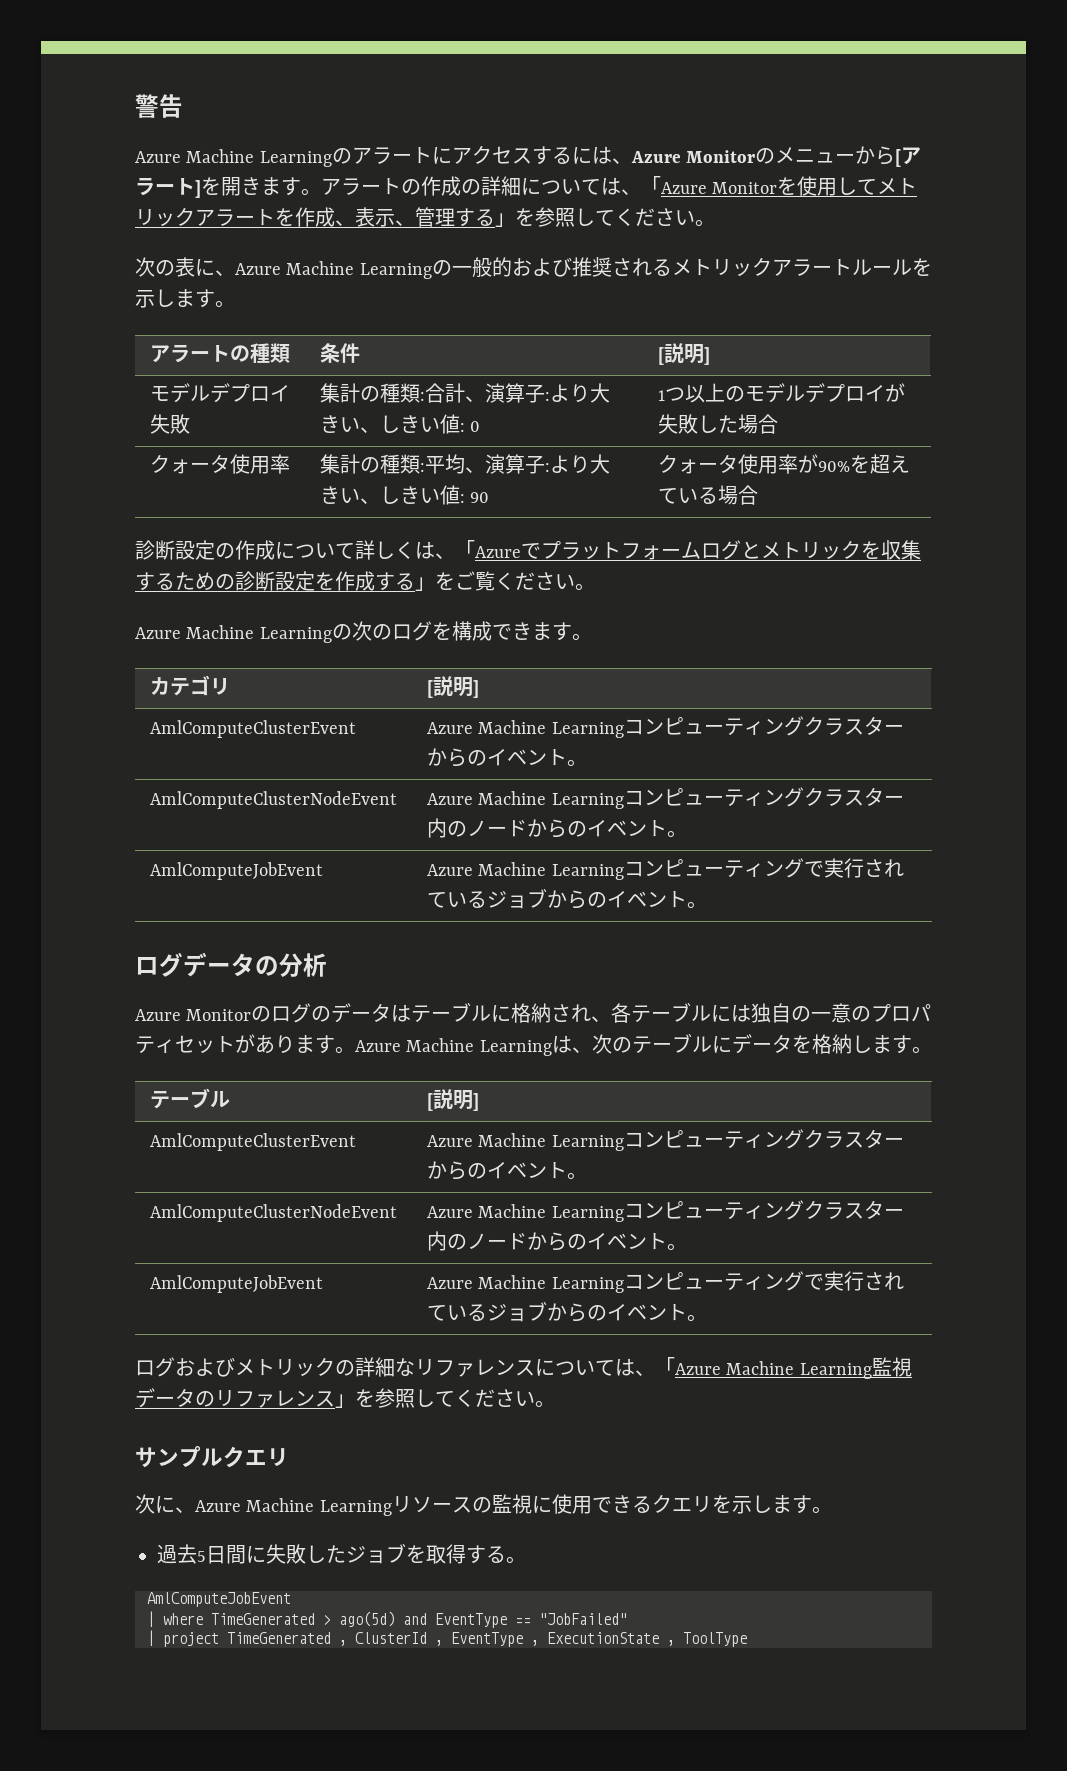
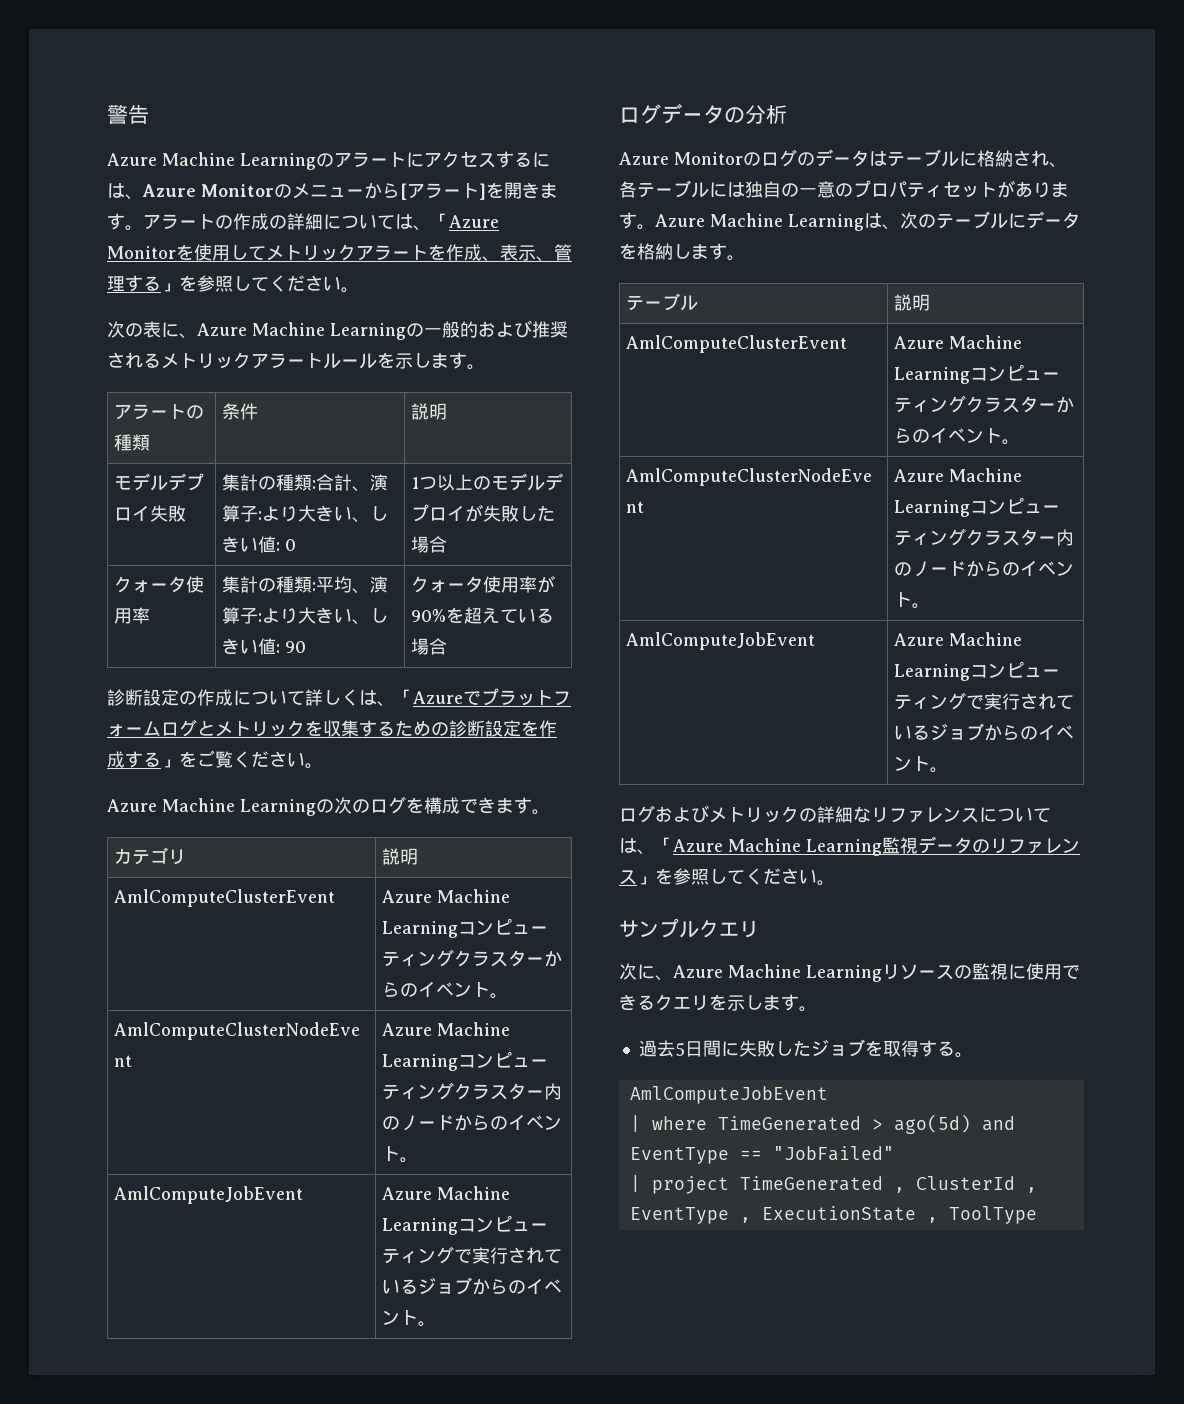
[657,343,710,365] [説明] -> [411,403,448,420] 説明
[426,676,479,698] [説明] -> [382,848,419,865] 説明
[426,1089,479,1111] [説明] -> [894,294,931,311] 説明

